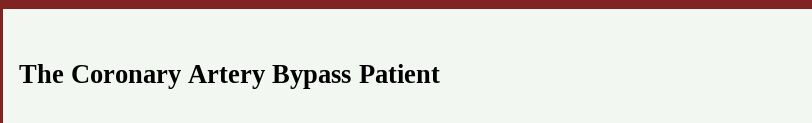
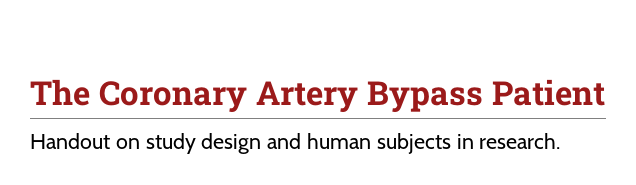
(440, 73) none -> [30,133,561,154] // Handout on study design and human subjects in research.

